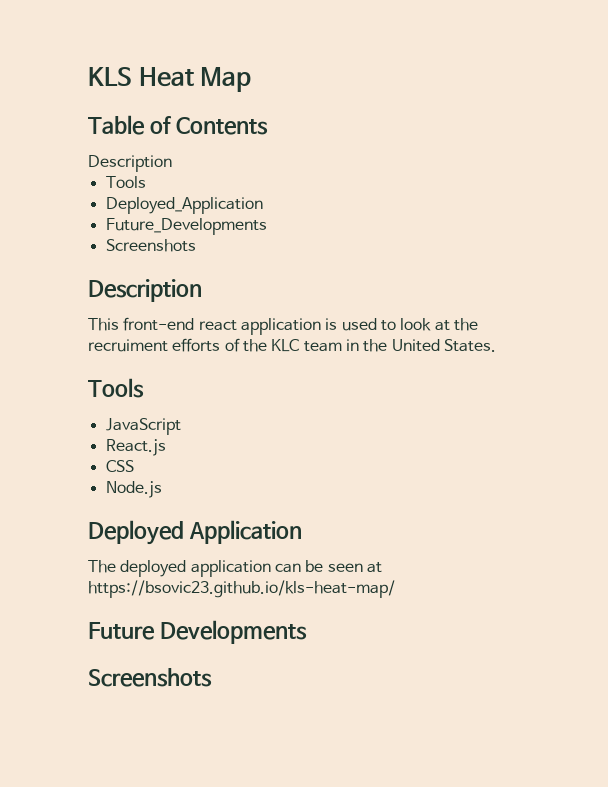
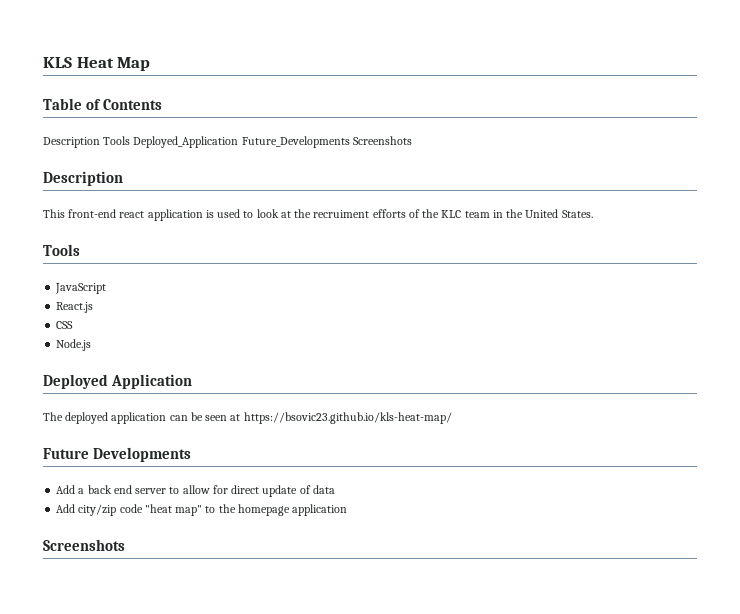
[105,176,146,188] // Tools // -> [103,136,131,145] Tools
(263, 205) // -> (239, 142) none
(267, 226) // -> (350, 142) none
(307, 632) none -> [56,485,335,497] [56,504,348,516] // Add a back end server to allow for direct update of data // Add city/zip code "heat map" to the homepage application

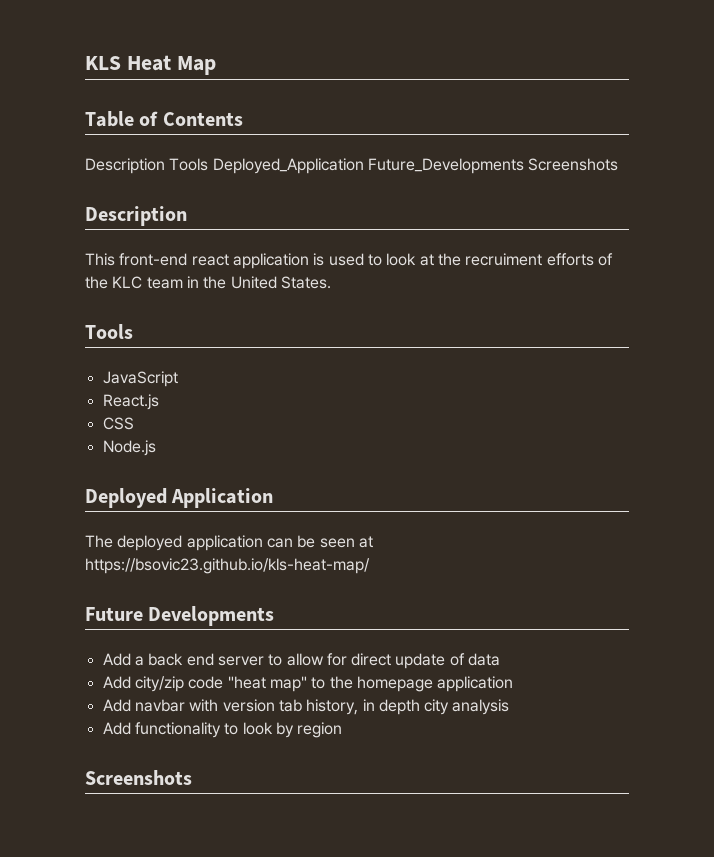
(348, 510) none -> [102,699,510,715] [102,722,343,738] // Add navbar with version tab history, in depth city analysis // Add functionality to look by region

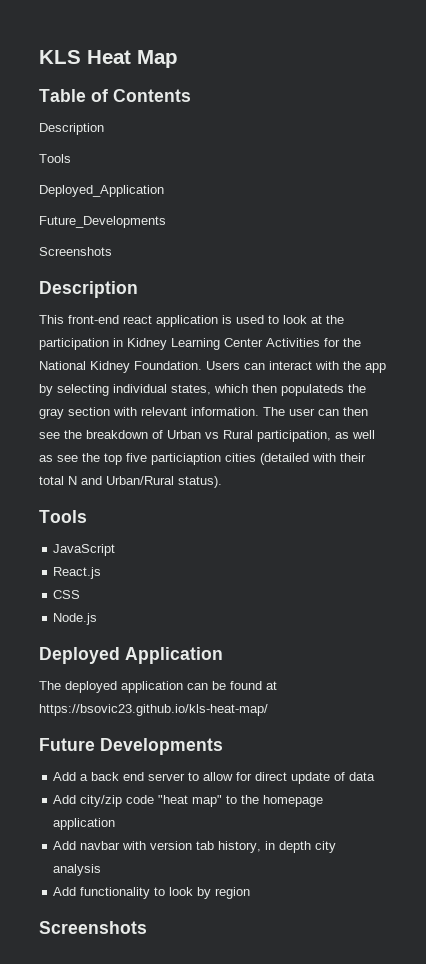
[169,158,209,171] Tools -> [39,154,71,163] // Tools //
(364, 166) none -> (164, 191) //
(524, 166) none -> (166, 222) //
[465,253,613,266] [85,276,331,289] recruiment efforts of the KLC team in the United States. -> [39,338,361,350] [39,361,386,373] [39,384,366,396] [39,407,368,419] [39,430,375,442] [39,453,366,465] [39,476,222,488] participation in Kidney Learning Center Activities for the National Kidney Foundation. Users can interact with the app by selecting individual states, which then populateds the gray section with relevant information. The user can then see the breakdown of Urban vs Rural participation, as well as see the top five particiaption cities (detailed with their total N and Urban/Rural status).
[319,538,355,548] seen -> [230,681,262,690] found

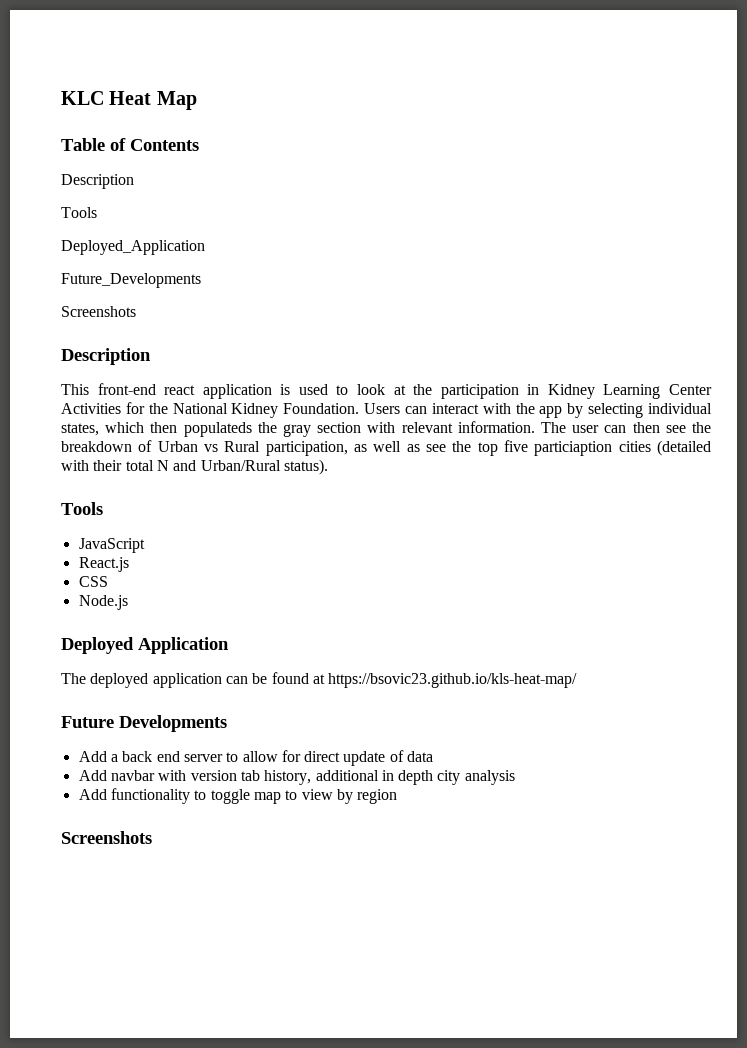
[39,50,81,64] KLS -> [61,91,104,105] KLC
[53,795,324,807] [53,818,116,830] // Add city/zip code "heat map" to the homepage application -> (434, 756) none
(262, 847) none -> [315,770,379,781] additional
[169,887,194,896] look -> [210,789,333,804] toggle map to view

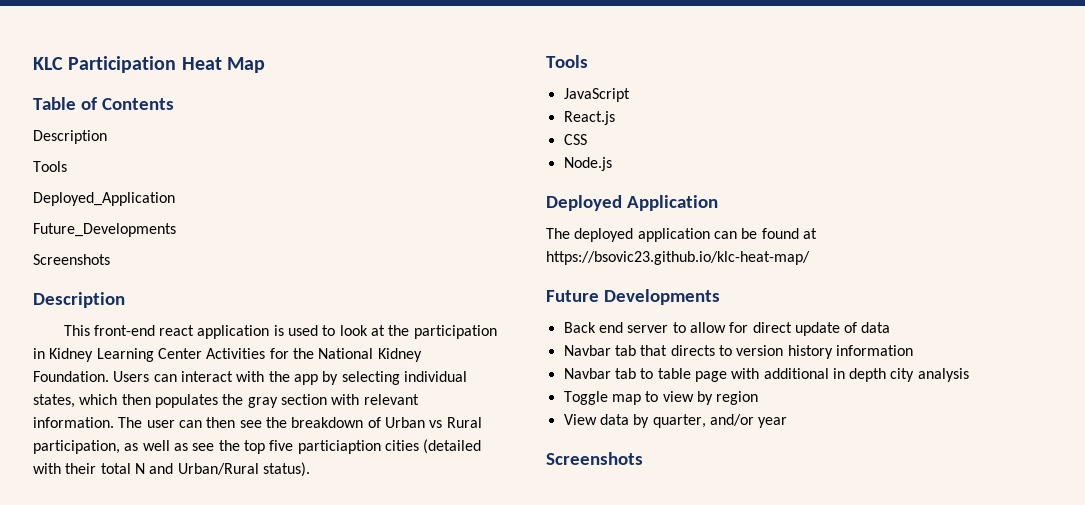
(104, 98) none -> [68,56,177,73] Participation
[183,422,252,437] populateds -> [154,394,218,408] populates
[328,673,578,688] https://bsovic23.github.io/kls-heat-map/ -> [546,251,810,265] https://bsovic23.github.io/klc-heat-map/
[78,751,153,762] Add a back -> [563,322,596,333] Back
[78,770,312,785] Add navbar with version tab history, -> [563,345,913,359] [563,368,760,382] Navbar tab that directs to version history information // Navbar tab to table page with
[78,788,250,804] Add functionality to toggle -> [563,391,608,405] Toggle
(398, 796) none -> [563,414,788,428] // View data by quarter, and/or year

